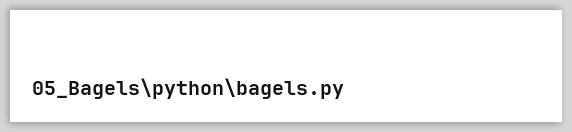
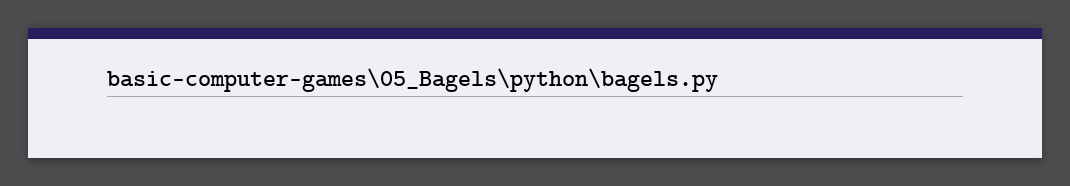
[32,78,344,99] 05_Bagels\python\bagels.py -> [107,68,718,92] basic-computer-games\05_Bagels\python\bagels.py

